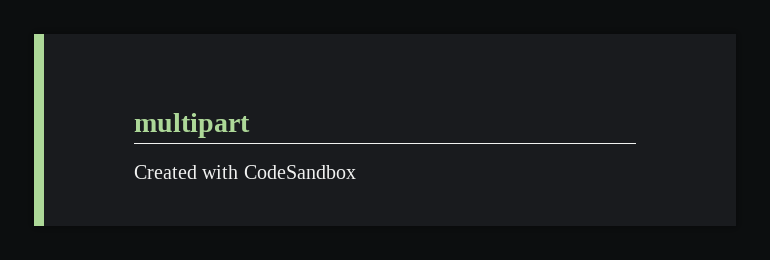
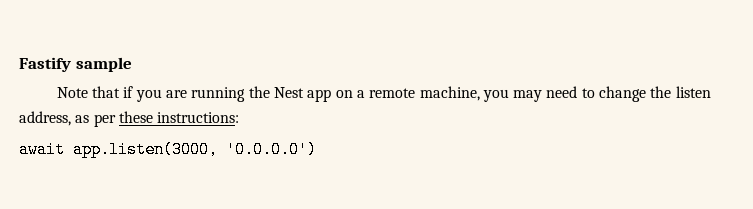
[134,113,250,138] [134,165,356,179] multipart // Created with CodeSandbox -> [19,57,132,72] [56,86,711,102] [19,111,240,127] [19,141,317,158] Fastify sample // Note that if you are running the Nest app on a remote machine, you may need to change the listen address, as per these instructions: // await app.listen(3000, '0.0.0.0')

